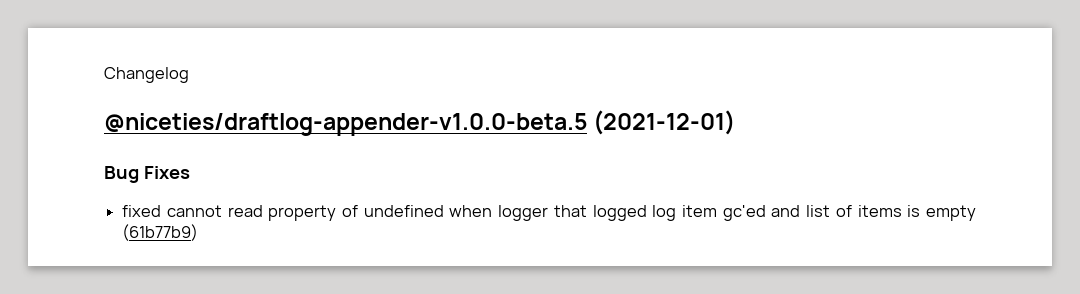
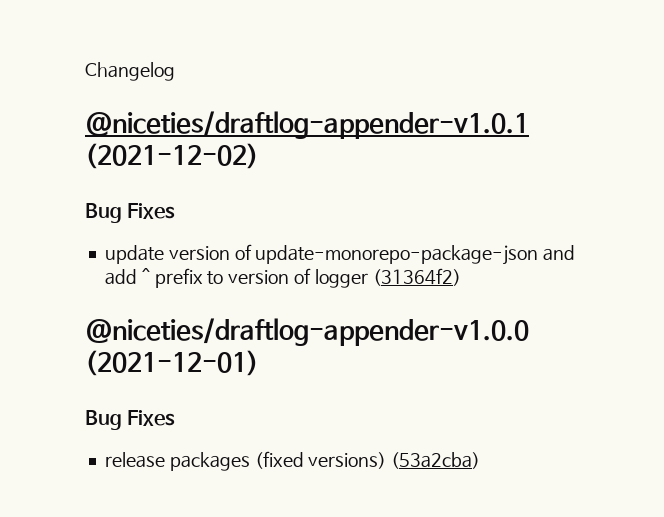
[104,110,736,136] [104,166,190,183] [122,205,976,221] [122,224,199,241] @niceties/draftlog-appender-v1.0.0-beta.5 (2021-12-01) // Bug Fixes // fixed cannot read property of undefined when logger that logged log item gc'ed and list of items is empty (61b77b9) -> [85,111,529,139] [85,143,259,169] [85,203,176,223] [104,244,576,265] [104,268,461,288] [85,318,529,346] [85,350,259,376] [85,410,176,430] [104,451,481,471] @niceties/draftlog-appender-v1.0.1 (2021-12-02) // Bug Fixes // update version of update-monorepo-package-json and add ^ prefix to version of logger (31364f2) // @niceties/draftlog-appender-v1.0.0 (2021-12-01) // Bug Fixes // release packages (fixed versions) (53a2cba)

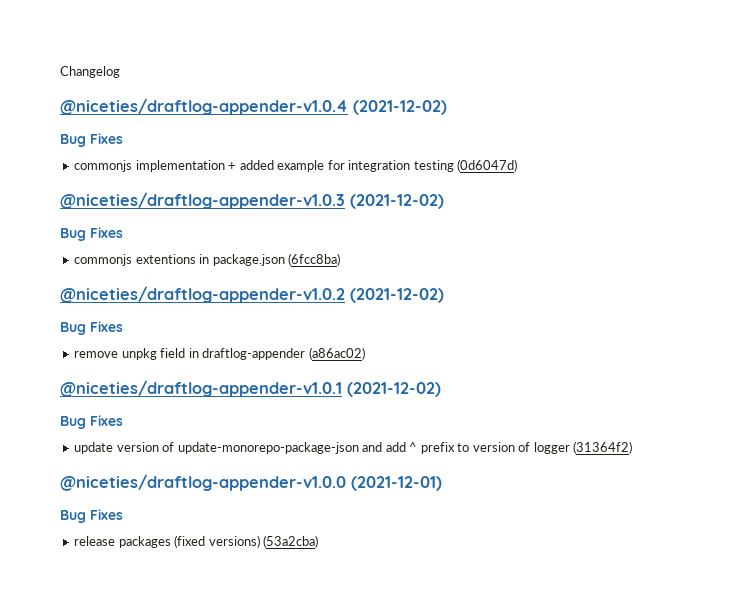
(175, 71) none -> [60,98,447,115] [60,133,123,147] [74,159,518,172] [60,192,444,209] [60,227,123,241] [74,253,341,266] [60,286,444,303] [60,321,123,335] [74,347,365,360] // @niceties/draftlog-appender-v1.0.4 (2021-12-02) // Bug Fixes // commonjs implementation + added example for integration testing (0d6047d) // @niceties/draftlog-appender-v1.0.3 (2021-12-02) // Bug Fixes // commonjs extentions in package.json (6fcc8ba) // @niceties/draftlog-appender-v1.0.2 (2021-12-02) // Bug Fixes // remove unpkg field in draftlog-appender (a86ac02)

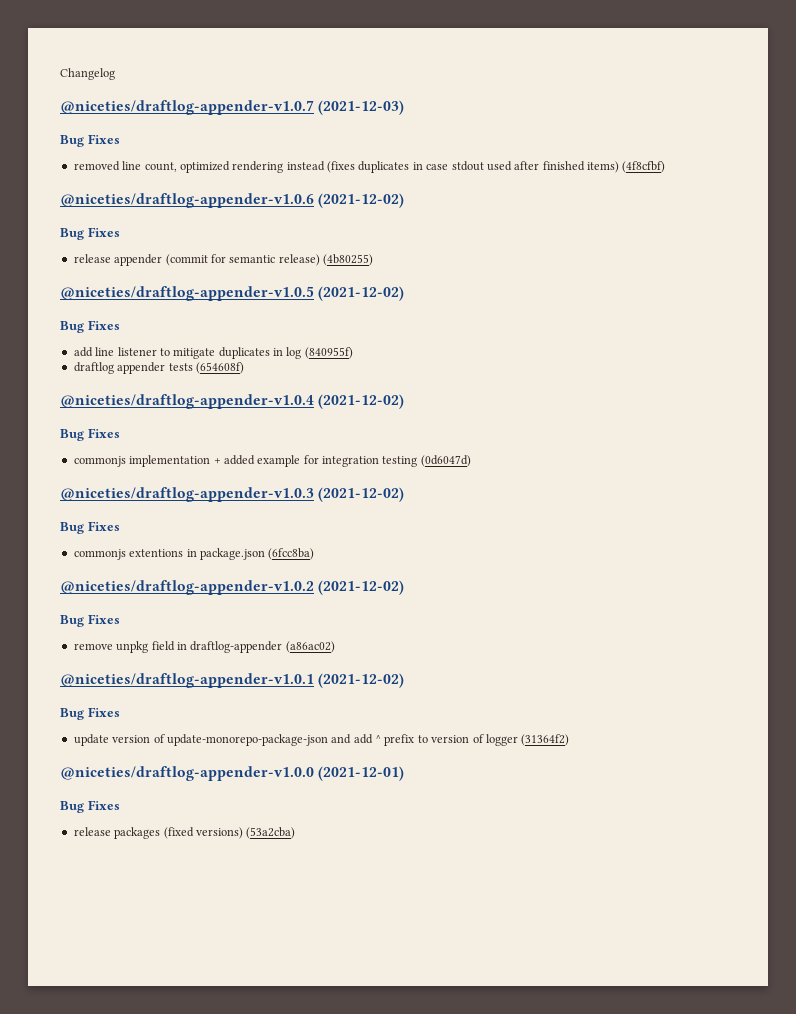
(120, 72) none -> [60,100,405,115] [60,134,120,147] [73,161,666,173] [60,193,405,208] [60,227,120,240] [73,254,373,266] [60,286,405,301] [60,320,120,333] [73,347,353,359] [73,362,244,374] // @niceties/draftlog-appender-v1.0.7 (2021-12-03) // Bug Fixes // removed line count, optimized rendering instead (fixes duplicates in case stdout used after finished items) (4f8cfbf) // @niceties/draftlog-appender-v1.0.6 (2021-12-02) // Bug Fixes // release appender (commit for semantic release) (4b80255) // @niceties/draftlog-appender-v1.0.5 (2021-12-02) // Bug Fixes // add line listener to mitigate duplicates in log (840955f) // draftlog appender tests (654608f)

